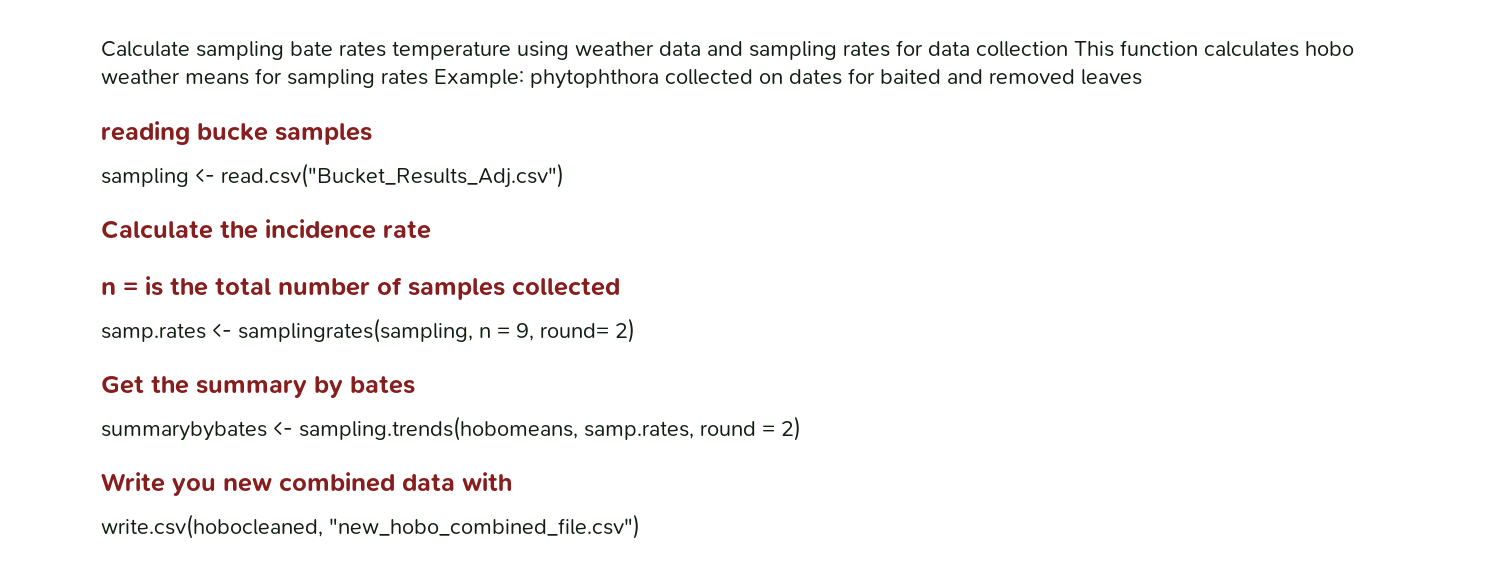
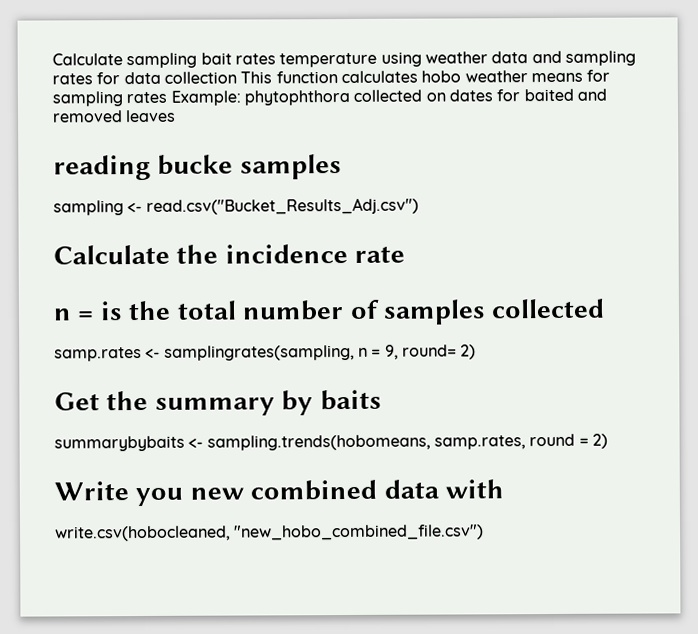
[290,41,333,56] bate -> [200,52,232,65] bait
[350,376,415,394] [101,421,267,441] bates // summarybybates -> [319,389,382,411] [54,435,185,452] baits // summarybybaits

